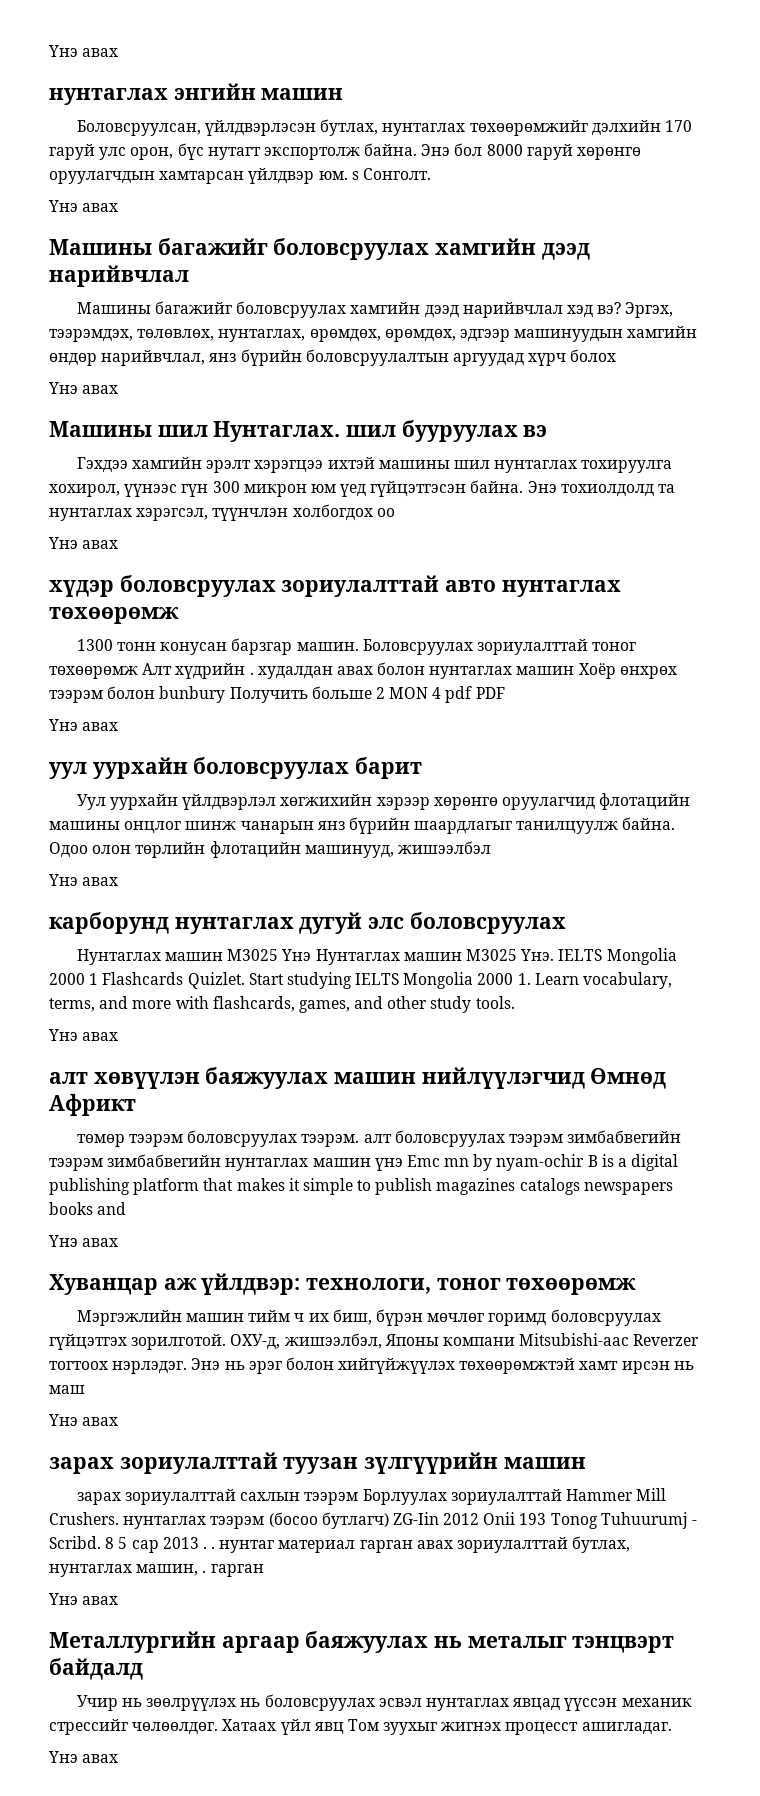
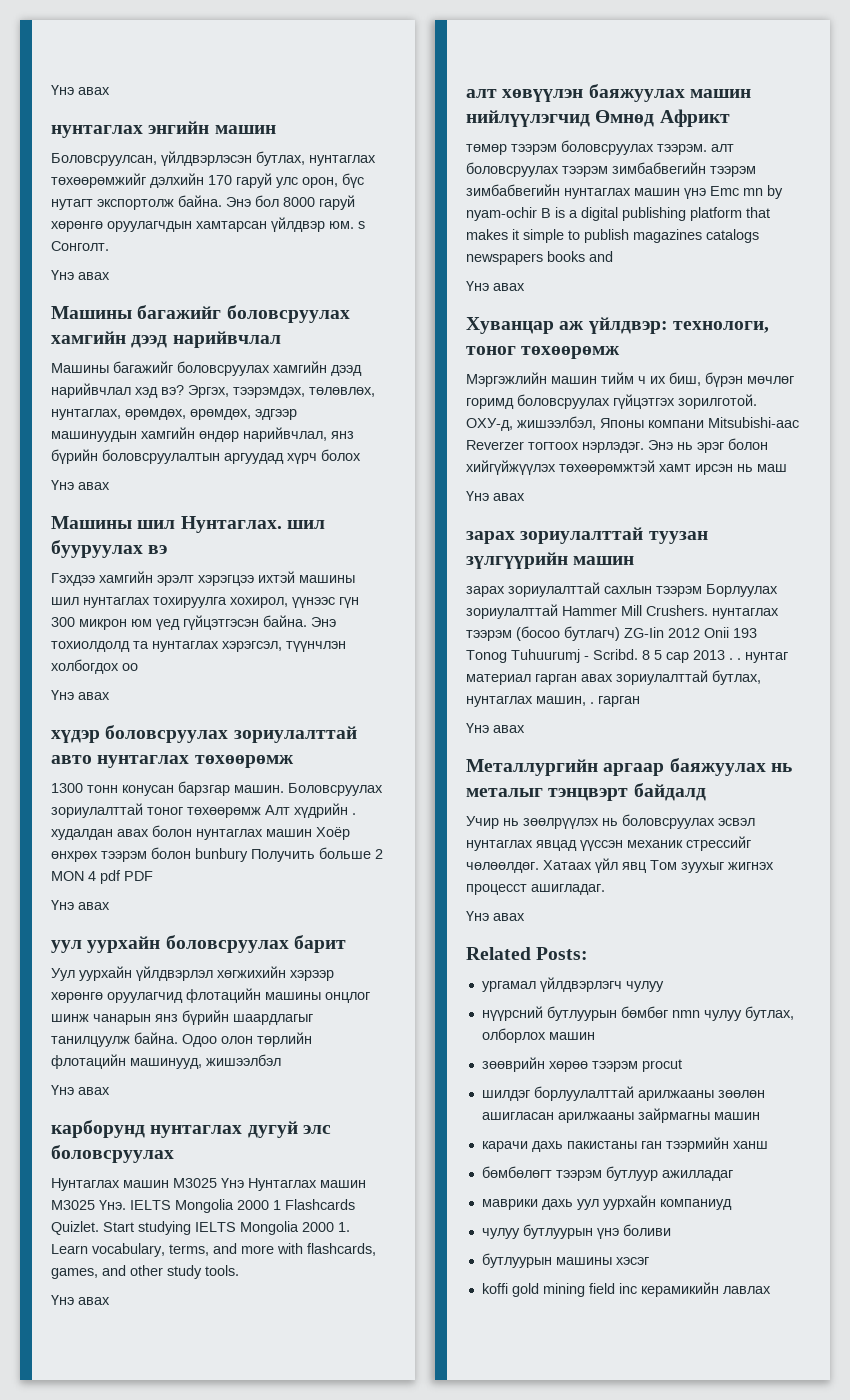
(119, 1758) none -> [466,947,589,960] [481,977,664,992] [481,1006,794,1021] [481,1028,595,1043] [481,1057,682,1072] [481,1086,765,1101] [481,1108,760,1123] [481,1137,768,1152] [481,1166,733,1181] [481,1195,732,1210] [481,1224,671,1239] [481,1253,649,1268] [481,1282,771,1297] // Related Posts: // ургамал үйлдвэрлэгч чулуу // нүүрсний бутлуурын бөмбөг nmn чулуу бутлах, олборлох машин // зөөврийн хөрөө тээрэм procut // шилдэг борлуулалттай арилжааны зөөлөн ашигласан арилжааны зайрмагны машин // карачи дахь пакистаны ган тээрмийн ханш // бөмбөлөгт тээрэм бутлуур ажилладаг // маврики дахь уул уурхайн компаниуд // чулуу бутлуурын үнэ боливи // бутлуурын машины хэсэг // koffi gold mining field inc керамикийн лавлах

